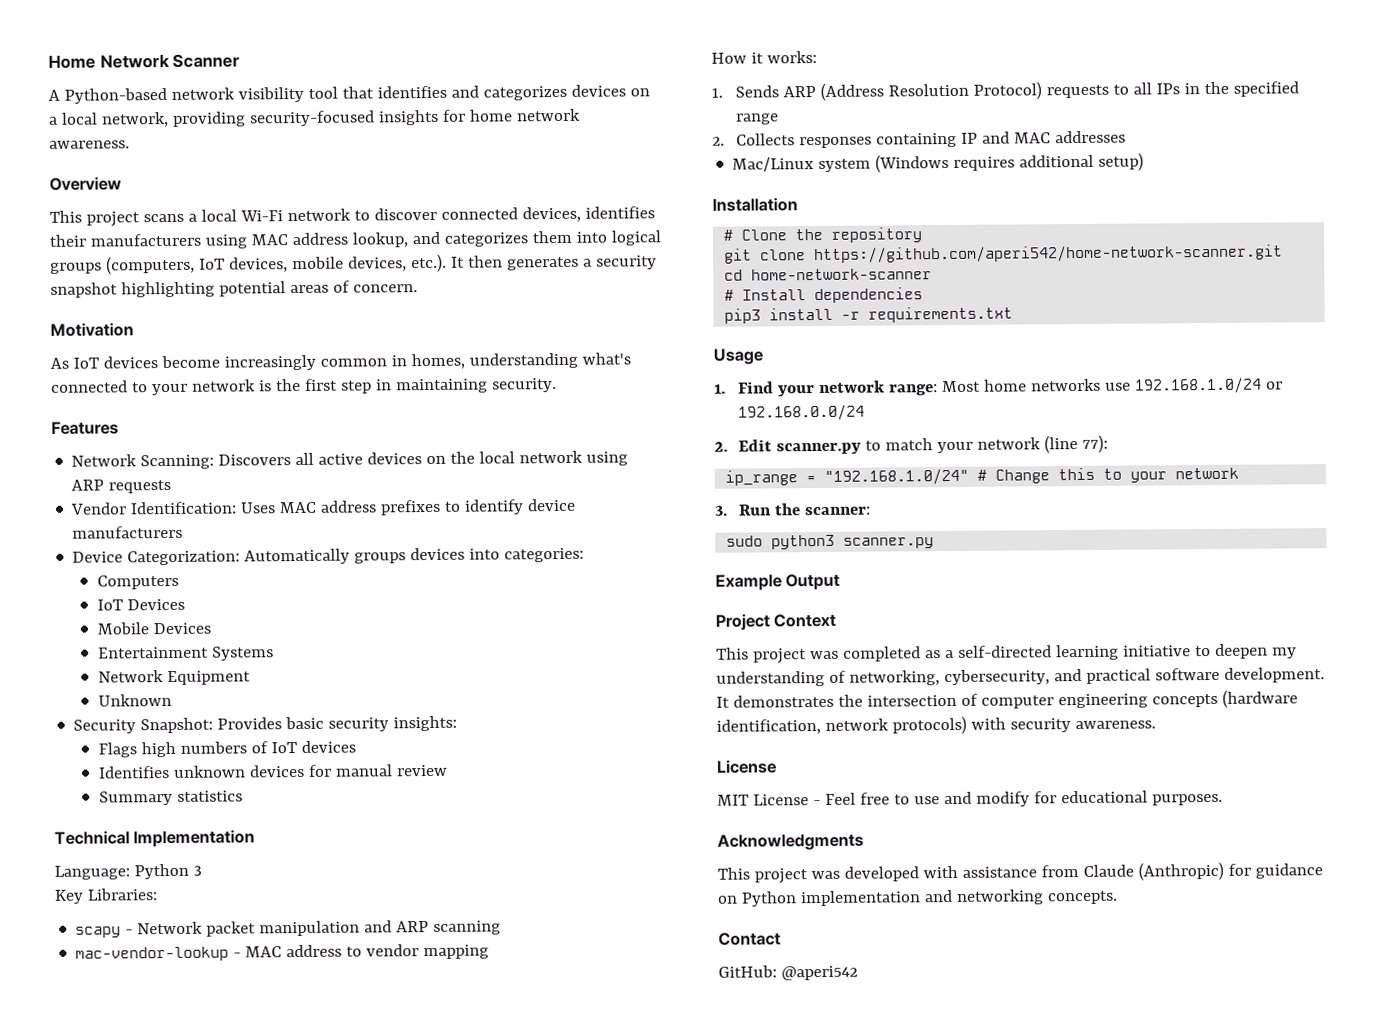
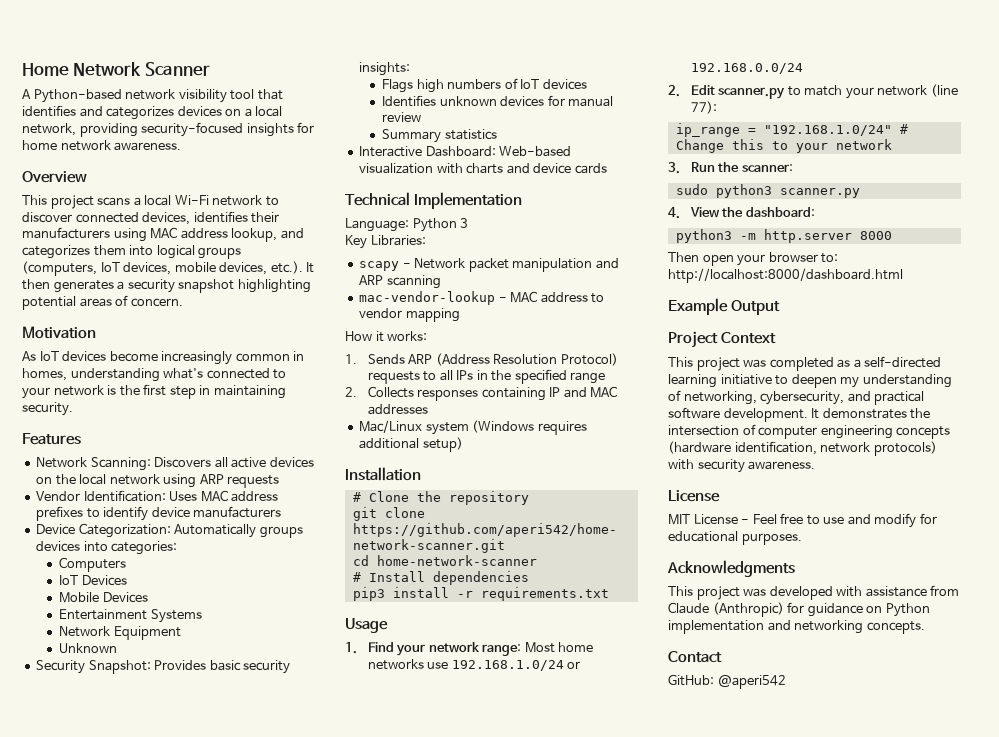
(243, 796) none -> [359,146,572,157] [359,163,607,174] // Interactive Dashboard: Web-based visualization with charts and device cards
(935, 543) none -> [668,207,815,219] [675,229,892,243] [668,252,839,266] [668,268,903,283] // 4. View the dashboard: // python3 -m http.server 8000 // Then open your browser to: http://localhost:8000/dashboard.html

